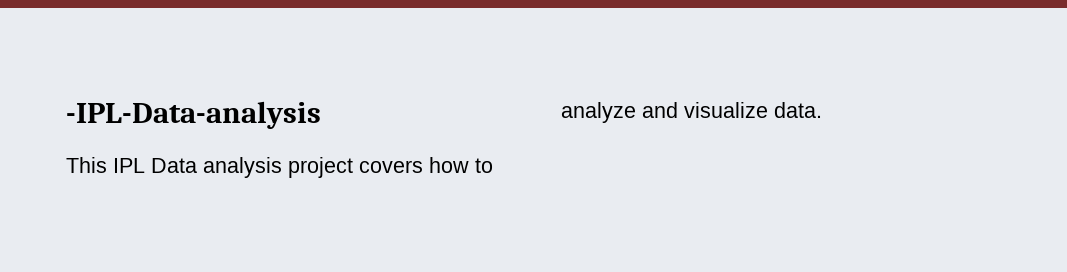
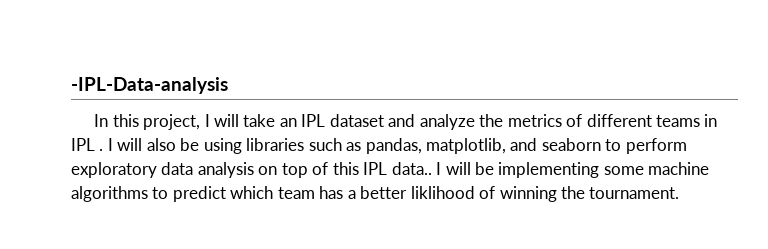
[66,157,493,178] [561,102,822,123] This IPL Data analysis project covers how to analyze and visualize data. -> [94,114,718,130] [71,138,687,154] [71,162,710,178] [71,186,680,202] In this project, I will take an IPL dataset and analyze the metrics of different teams in IPL . I will also be using libraries such as pandas, matplotlib, and seaborn to perform exploratory data analysis on top of this IPL data.. I will be implementing some machine algorithms to predict which team has a better liklihood of winning the tournament.

